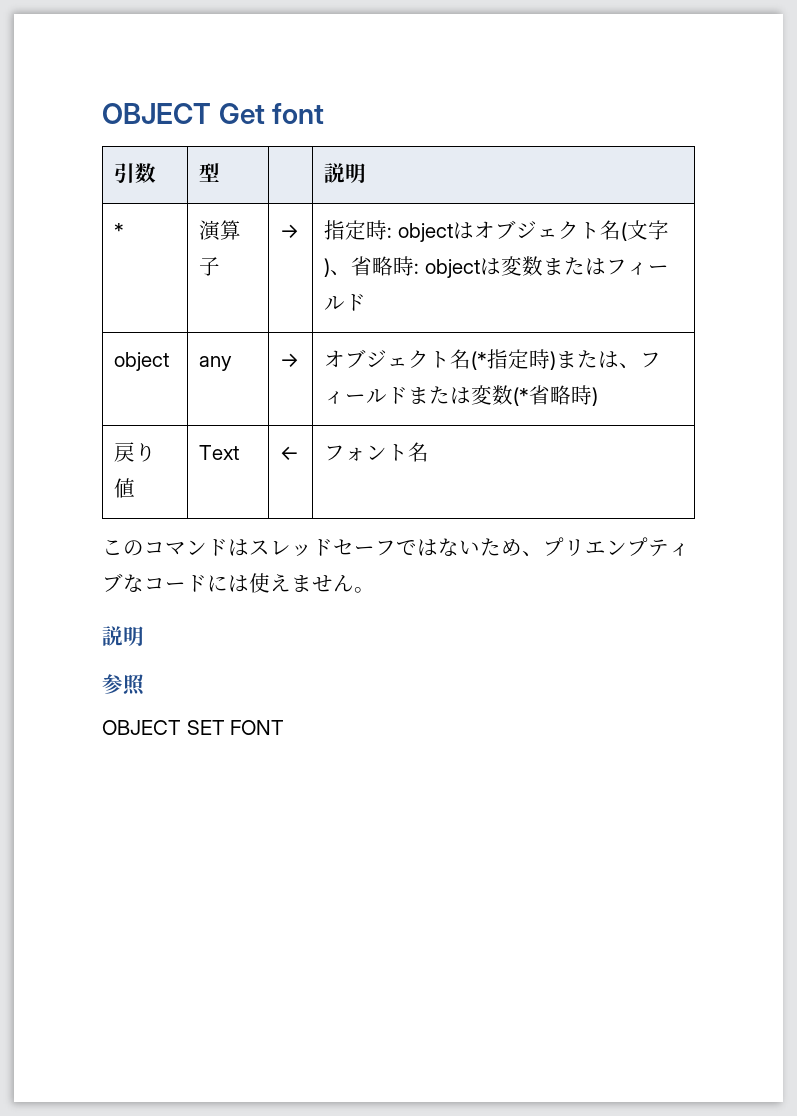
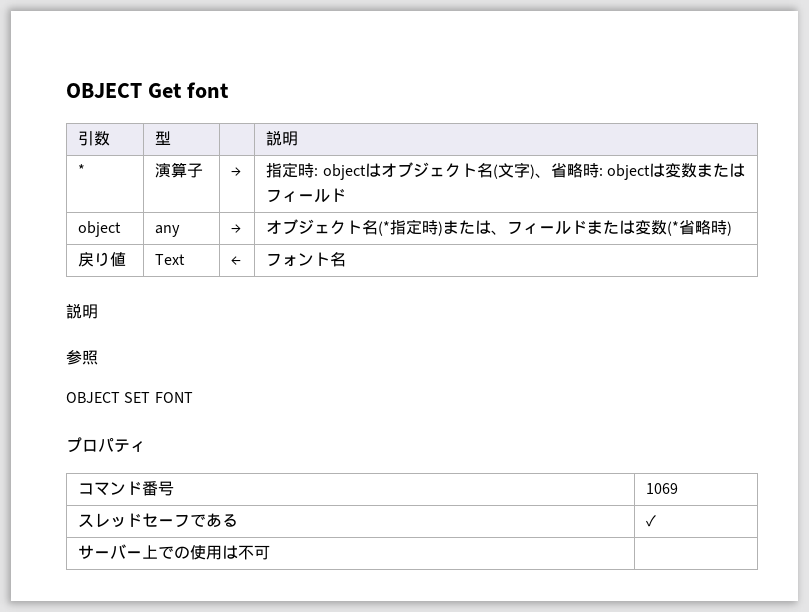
[102,537,690,557] [102,573,375,593] // このコマンドはスレッドセーフではないため、プリエンプティブなコードには使えません。 -> (347, 259) none
(285, 727) none -> [66,437,146,453] [78,481,175,496] [646,483,679,494] [78,513,239,528] [646,515,657,527] [78,544,271,560] // プロパティ // コマンド番号 | 1069 // スレッドセーフである | ✓ // サーバー上での使用は不可 |

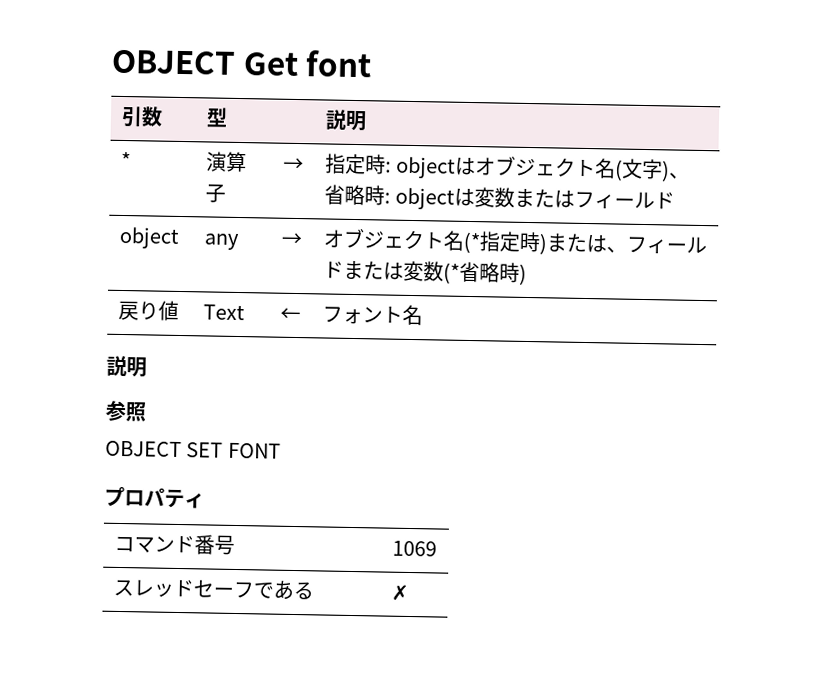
[646,515,657,527] [78,544,271,560] ✓ // サーバー上での使用は不可 | -> [390,584,409,601] ✗

